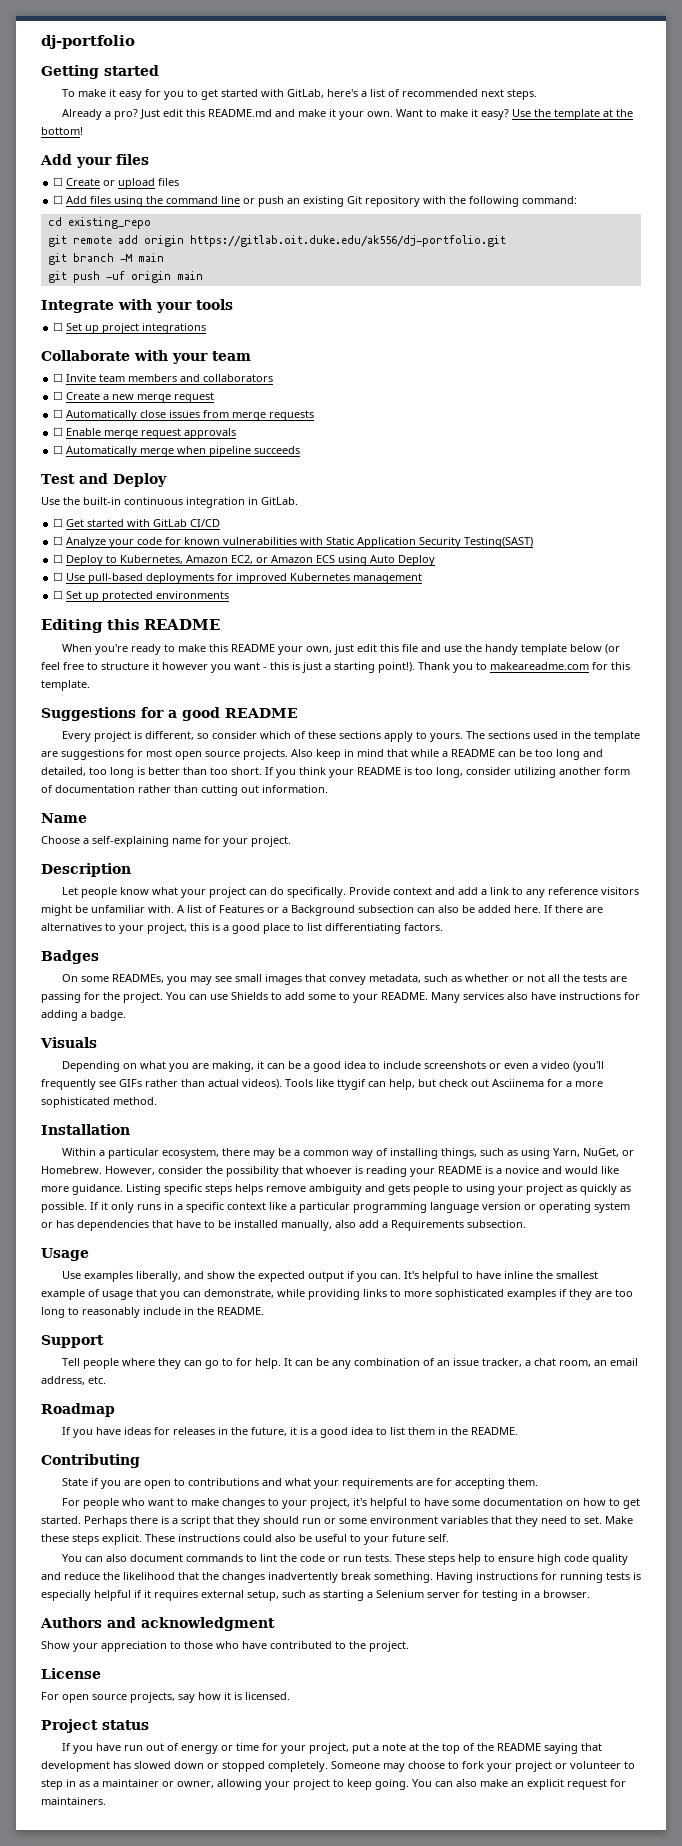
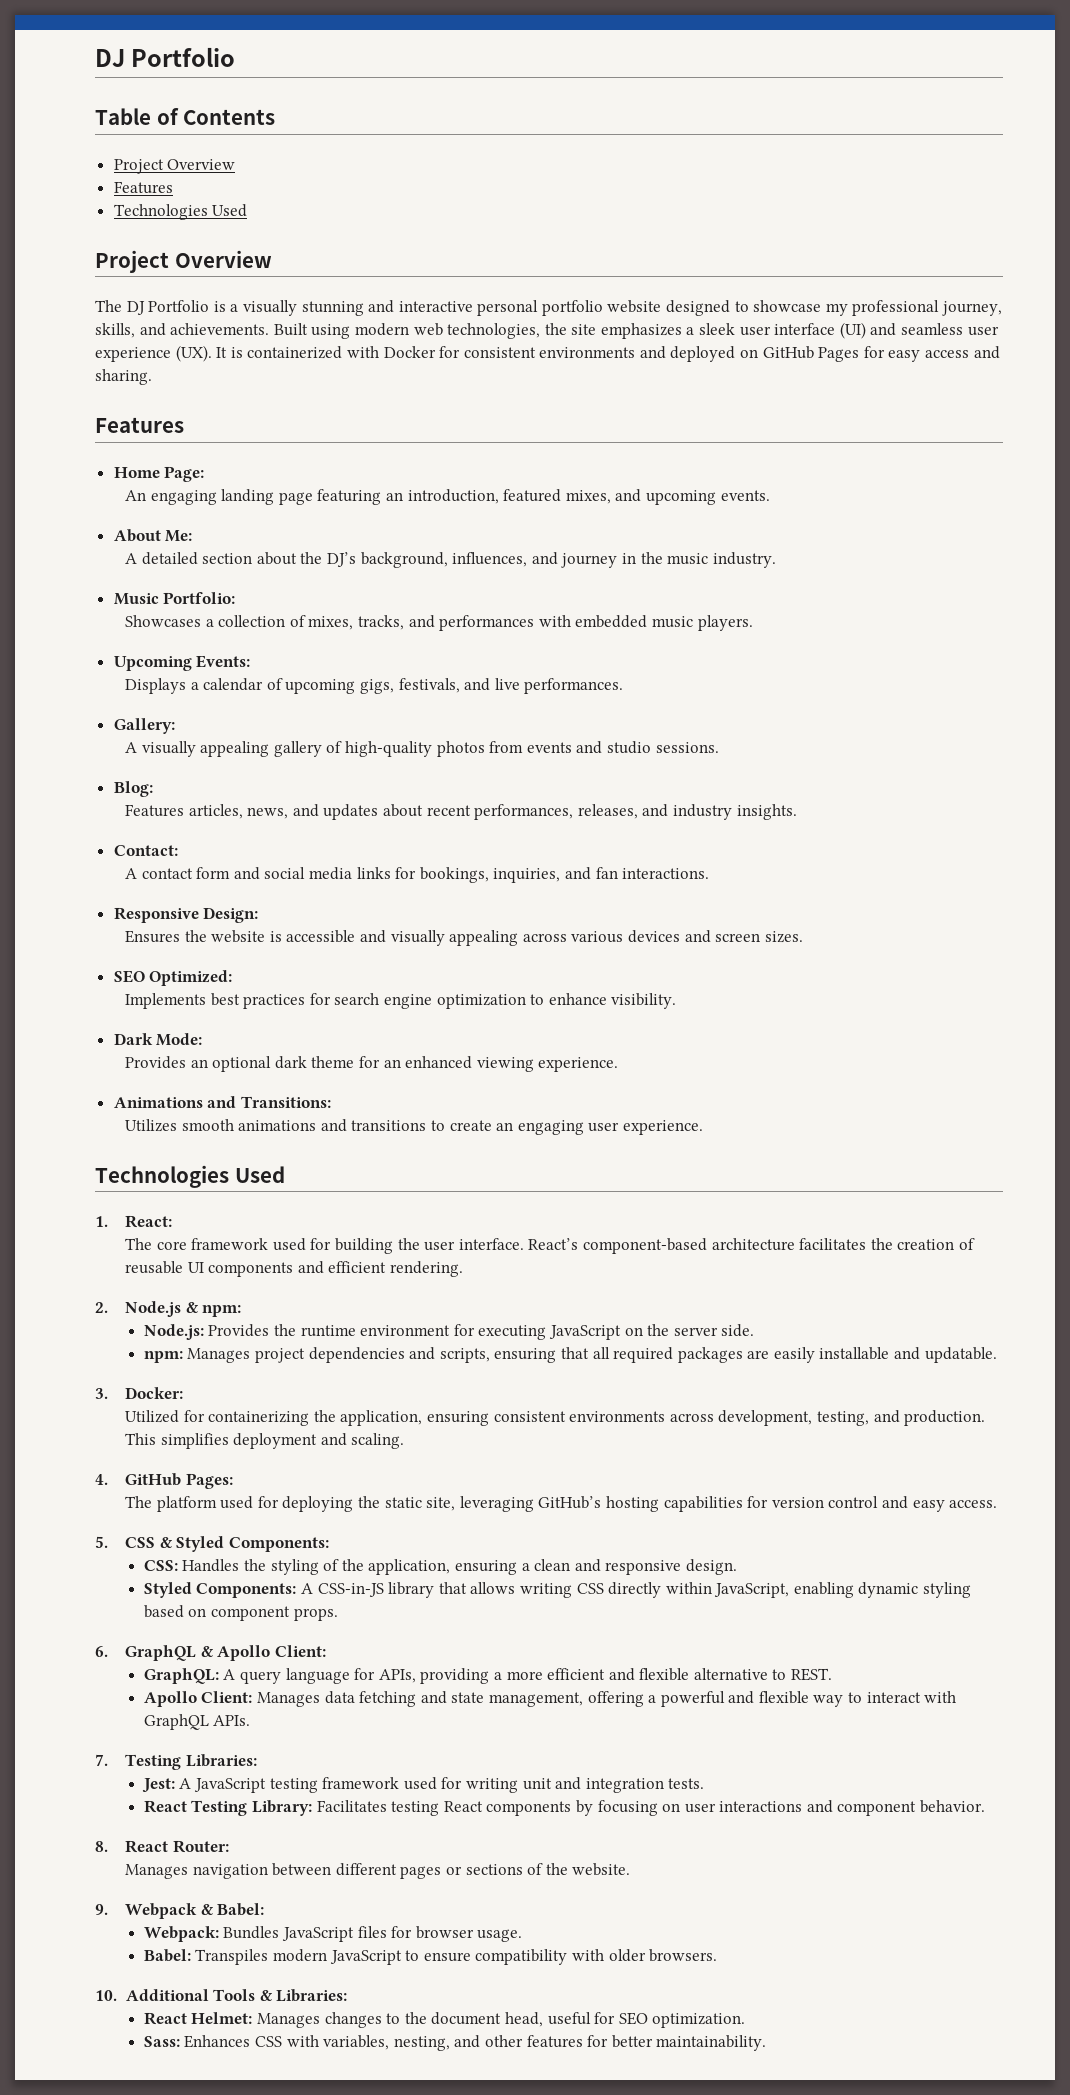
[41,35,135,49] [41,65,159,79] [61,89,537,100] [61,109,633,120] [41,127,83,135] [40,154,149,168] [53,177,180,189] [53,195,578,207] [47,217,151,229] [47,235,506,247] [47,253,164,265] [47,271,203,283] [41,299,233,313] [53,322,207,334] [41,350,251,364] [53,373,274,382] [53,391,215,403] [53,409,315,421] [53,427,237,439] [53,445,301,457] [41,473,167,487] [41,497,298,508] [53,518,221,527] [53,536,534,548] [53,554,436,566] [53,572,423,584] [53,590,230,602] [41,619,220,633] [61,644,620,655] [41,662,630,673] [41,680,90,691] [41,707,298,721] [61,731,640,742] [41,749,603,760] [41,767,630,778] [41,785,328,796] [41,813,87,823] [41,836,291,847] [41,863,131,877] [61,887,639,898] [41,905,603,916] [41,923,443,934] [41,950,99,964] [61,974,627,985] [41,992,640,1003] [41,1010,126,1021] [40,1037,97,1048] [61,1061,604,1072] [41,1079,603,1090] [41,1097,157,1108] [41,1124,130,1135] [61,1148,634,1159] [41,1166,619,1177] [41,1184,631,1195] [41,1202,630,1213] [41,1220,526,1231] [41,1248,89,1261] [61,1271,598,1282] [41,1289,633,1300] [41,1307,264,1318] [41,1335,104,1348] [61,1358,638,1369] [41,1376,106,1385] [41,1403,115,1417] [61,1427,518,1438] [41,1454,140,1468] [61,1478,538,1489] [61,1498,640,1509] [41,1516,633,1527] [41,1534,449,1545] [61,1554,628,1565] [41,1572,641,1583] [41,1590,590,1601] [40,1617,275,1631] [41,1641,409,1652] [41,1668,101,1679] [41,1692,290,1703] [41,1719,149,1733] [61,1743,602,1754] [41,1761,635,1772] [41,1779,626,1790] [41,1797,106,1805] dj-portfolio // Getting started // To make it easy for you to get started with GitLab, here's a list of recommended next steps. // Already a pro? Just edit this README.md and make it your own. Want to make it easy? Use the template at the bottom! // Add your files // ☐ Create or upload files // ☐ Add files using the command line or push an existing Git repository with the following command: // cd existing_repo // git remote add origin https://gitlab.oit.duke.edu/ak556/dj-portfolio.git // git branch -M main // git push -uf origin main // Integrate with your tools // ☐ Set up project integrations // Collaborate with your team // ☐ Invite team members and collaborators // ☐ Create a new merge request // ☐ Automatically close issues from merge requests // ☐ Enable merge request approvals // ☐ Automatically merge when pipeline succeeds // Test and Deploy // Use the built-in continuous integration in GitLab. // ☐ Get started with GitLab CI/CD // ☐ Analyze your code for known vulnerabilities with Static Application Security Testing(SAST) // ☐ Deploy to Kubernetes, Amazon EC2, or Amazon ECS using Auto Deploy // ☐ Use pull-based deployments for improved Kubernetes management // ☐ Set up protected environments // Editing this README // When you're ready to make this README your own, just edit this file and use the handy template below (or feel free to structure it however you want - this is just a starting point!). Thank you to makeareadme.com for this template. // Suggestions for a good README // Every project is different, so consider which of these sections apply to yours. The sections used in the template are suggestions for most open source projects. Also keep in mind that while a README can be too long and detailed, too long is better than too short. If you think your README is too long, consider utilizing another form of documentation rather than cutting out information. // Name // Choose a self-explaining name for your project. // Description // Let people know what your project can do specifically. Provide context and add a link to any reference visitors might be unfamiliar with. A list of Features or a Background subsection can also be added here. If there are alternatives to your project, this is a good place to list differentiating factors. // Badges // On some READMEs, you may see small images that convey metadata, such as whether or not all the tests are passing for the project. You can use Shields to add some to your README. Many services also have instructions for adding a badge. // Visuals // Depending on what you are making, it can be a good idea to include screenshots or even a video (you'll frequently see GIFs rather than actual videos). Tools like ttygif can help, but check out Asciinema for a more sophisticated method. // Installation // Within a particular ecosystem, there may be a common way of installing things, such as using Yarn, NuGet, or Homebrew. However, consider the possibility that whoever is reading your README is a novice and would like more guidance. Listing specific steps helps remove ambiguity and gets people to using your project as quickly as possible. If it only runs in a specific context like a particular programming language version or operating system or has dependencies that have to be installed manually, also add a Requirements subsection. // Usage // Use examples liberally, and show the expected output if you can. It's helpful to have inline the smallest example of usage that you can demonstrate, while providing links to more sophisticated examples if they are too long to reasonably include in the README. // Support // Tell people where they can go to for help. It can be any combination of an issue tracker, a chat room, an email address, etc. // Roadmap // If you have ideas for releases in the future, it is a good idea to list them in the README. // Contributing // State if you are open to contributions and what your requirements are for accepting them. // For people who want to make changes to your project, it's helpful to have some documentation on how to get started. Perhaps there is a script that they should run or some environment variables that they need to set. Make these steps explicit. These instructions could also be useful to your future self. // You can also document commands to lint the code or run tests. These steps help to ensure high code quality and reduce the likelihood that the changes inadvertently break something. Having instructions for running tests is especially helpful if it requires external setup, such as starting a Selenium server for testing in a browser. // Authors and acknowledgment // Show your appreciation to those who have contributed to the project. // License // For open source projects, say how it is licensed. // Project status // If you have run out of energy or time for your project, put a note at the top of the README saying that development has slowed down or stopped completely. Someone may choose to fork your project or volunteer to step in as a maintainer or owner, allowing your project to keep going. You can also make an explicit request for maintainers. -> [95,47,236,67] [95,108,276,125] [113,159,236,174] [113,181,173,194] [113,204,248,220] [95,250,272,273] [95,300,1003,316] [95,322,999,339] [95,345,1000,362] [95,369,152,385] [95,417,184,433] [113,466,205,482] [125,489,770,505] [113,529,193,542] [125,552,776,568] [113,592,236,605] [125,615,753,631] [113,655,251,671] [125,678,624,694] [113,718,175,734] [125,741,719,757] [113,781,153,797] [125,804,797,820] [113,845,178,856] [125,867,710,883] [113,907,259,923] [125,930,803,946] [113,970,233,986] [125,993,677,1009] [113,1033,203,1046] [125,1056,619,1072] [113,1096,331,1108] [125,1119,704,1135] [95,1165,285,1188] [95,1215,173,1228] [125,1238,975,1254] [125,1261,464,1277] [95,1301,242,1317] [143,1324,755,1340] [143,1347,997,1363] [95,1387,184,1399] [125,1410,986,1426] [125,1433,405,1449] [95,1473,233,1489] [125,1496,998,1512] [95,1536,329,1552] [143,1559,737,1575] [143,1582,972,1598] [143,1605,338,1621] [95,1645,326,1661] [143,1668,833,1684] [143,1691,957,1707] [143,1714,251,1730] [95,1754,257,1770] [141,1777,705,1793] [143,1800,986,1816] [95,1840,229,1853] [125,1863,631,1879] [95,1903,265,1919] [143,1926,523,1942] [143,1949,718,1965] [95,1989,348,2002] [143,2012,746,2028] [143,2035,767,2051] DJ Portfolio // Table of Contents // Project Overview // Features // Technologies Used // Project Overview // The DJ Portfolio is a visually stunning and interactive personal portfolio website designed to showcase my professional journey, skills, and achievements. Built using modern web technologies, the site emphasizes a sleek user interface (UI) and seamless user experience (UX). It is containerized with Docker for consistent environments and deployed on GitHub Pages for easy access and sharing. // Features // Home Page: // An engaging landing page featuring an introduction, featured mixes, and upcoming events. // About Me: // A detailed section about the DJ’s background, influences, and journey in the music industry. // Music Portfolio: // Showcases a collection of mixes, tracks, and performances with embedded music players. // Upcoming Events: // Displays a calendar of upcoming gigs, festivals, and live performances. // Gallery: // A visually appealing gallery of high-quality photos from events and studio sessions. // Blog: // Features articles, news, and updates about recent performances, releases, and industry insights. // Contact: // A contact form and social media links for bookings, inquiries, and fan interactions. // Responsive Design: // Ensures the website is accessible and visually appealing across various devices and screen sizes. // SEO Optimized: // Implements best practices for search engine optimization to enhance visibility. // Dark Mode: // Provides an optional dark theme for an enhanced viewing experience. // Animations and Transitions: // Utilizes smooth animations and transitions to create an engaging user experience. // Technologies Used // 1. React: // The core framework used for building the user interface. React’s component-based architecture facilitates the creation of reusable UI components and efficient rendering. // 2. Node.js & npm: // Node.js: Provides the runtime environment for executing JavaScript on the server side. // npm: Manages project dependencies and scripts, ensuring that all required packages are easily installable and updatable. // 3. Docker: // Utilized for containerizing the application, ensuring consistent environments across development, testing, and production. This simplifies deployment and scaling. // 4. GitHub Pages: // The platform used for deploying the static site, leveraging GitHub’s hosting capabilities for version control and easy access. // 5. CSS & Styled Components: // CSS: Handles the styling of the application, ensuring a clean and responsive design. // Styled Components: A CSS-in-JS library that allows writing CSS directly within JavaScript, enabling dynamic styling based on component props. // 6. GraphQL & Apollo Client: // GraphQL: A query language for APIs, providing a more efficient and flexible alternative to REST. // Apollo Client: Manages data fetching and state management, offering a powerful and flexible way to interact with GraphQL APIs. // 7. Testing Libraries: // Jest: A JavaScript testing framework used for writing unit and integration tests. // React Testing Library: Facilitates testing React components by focusing on user interactions and component behavior. // 8. React Router: // Manages navigation between different pages or sections of the website. // 9. Webpack & Babel: // Webpack: Bundles JavaScript files for browser usage. // Babel: Transpiles modern JavaScript to ensure compatibility with older browsers. // 10. Additional Tools & Libraries: // React Helmet: Manages changes to the document head, useful for SEO optimization. // Sass: Enhances CSS with variables, nesting, and other features for better maintainability.

